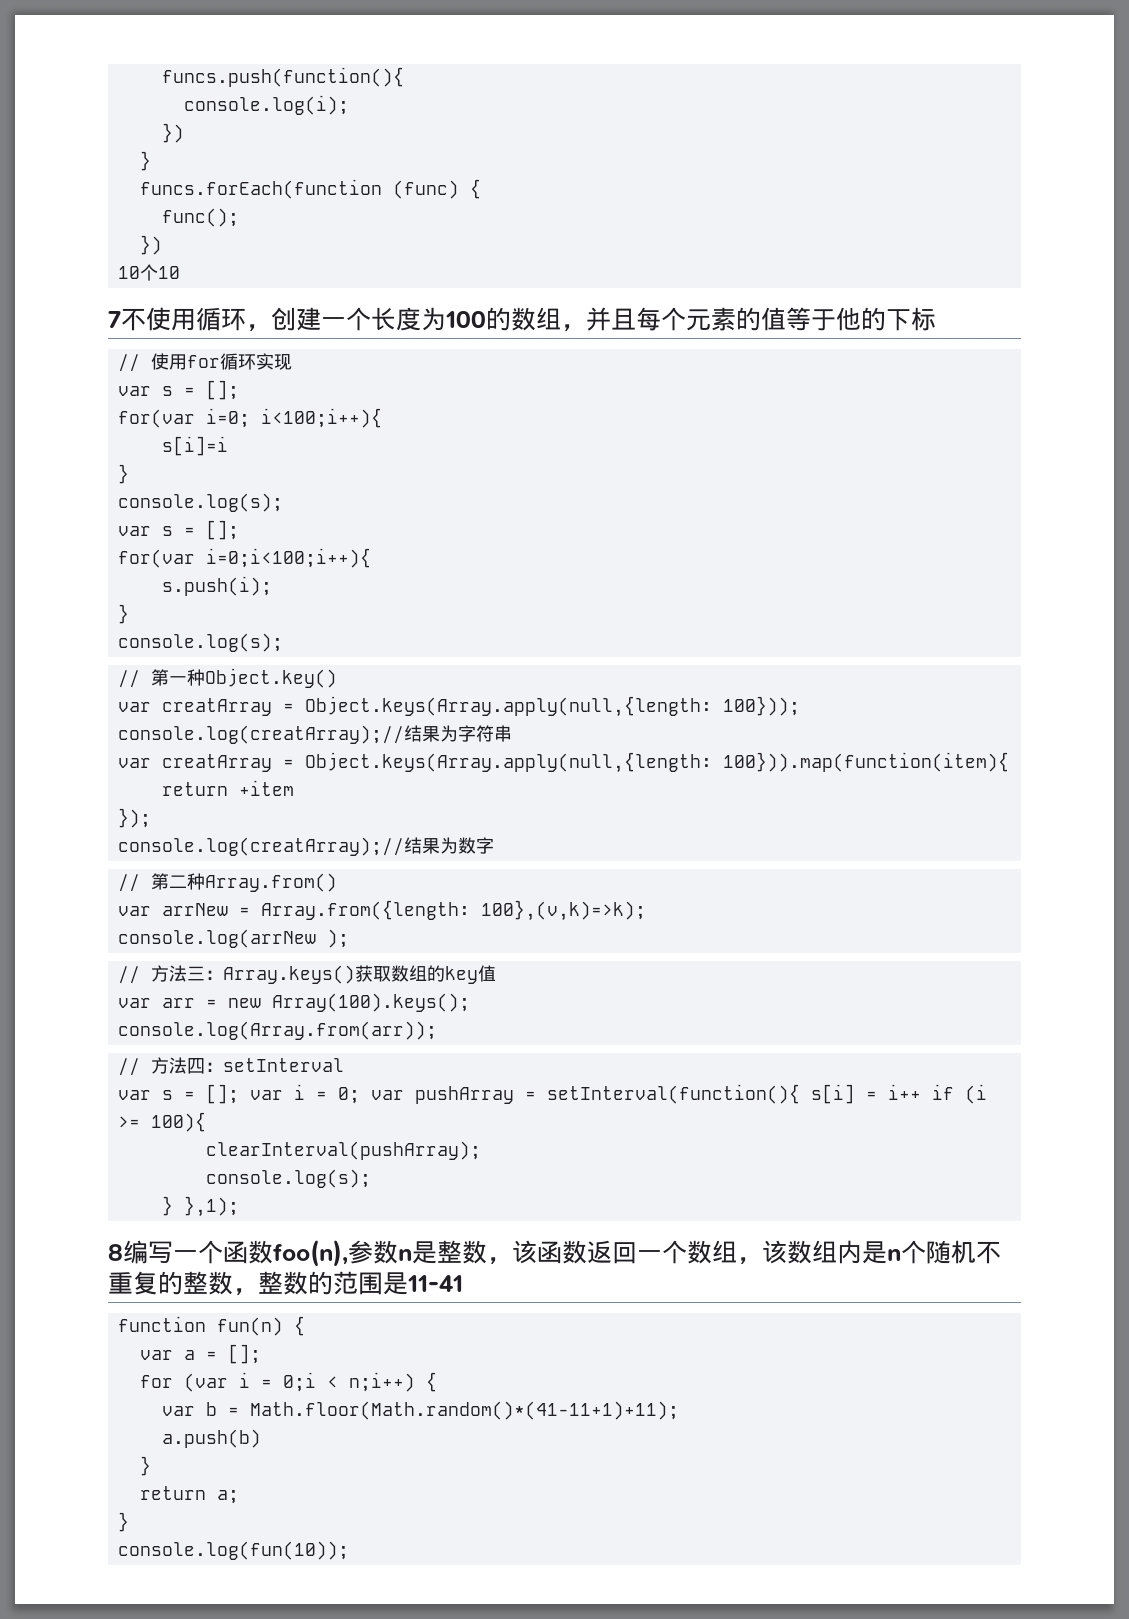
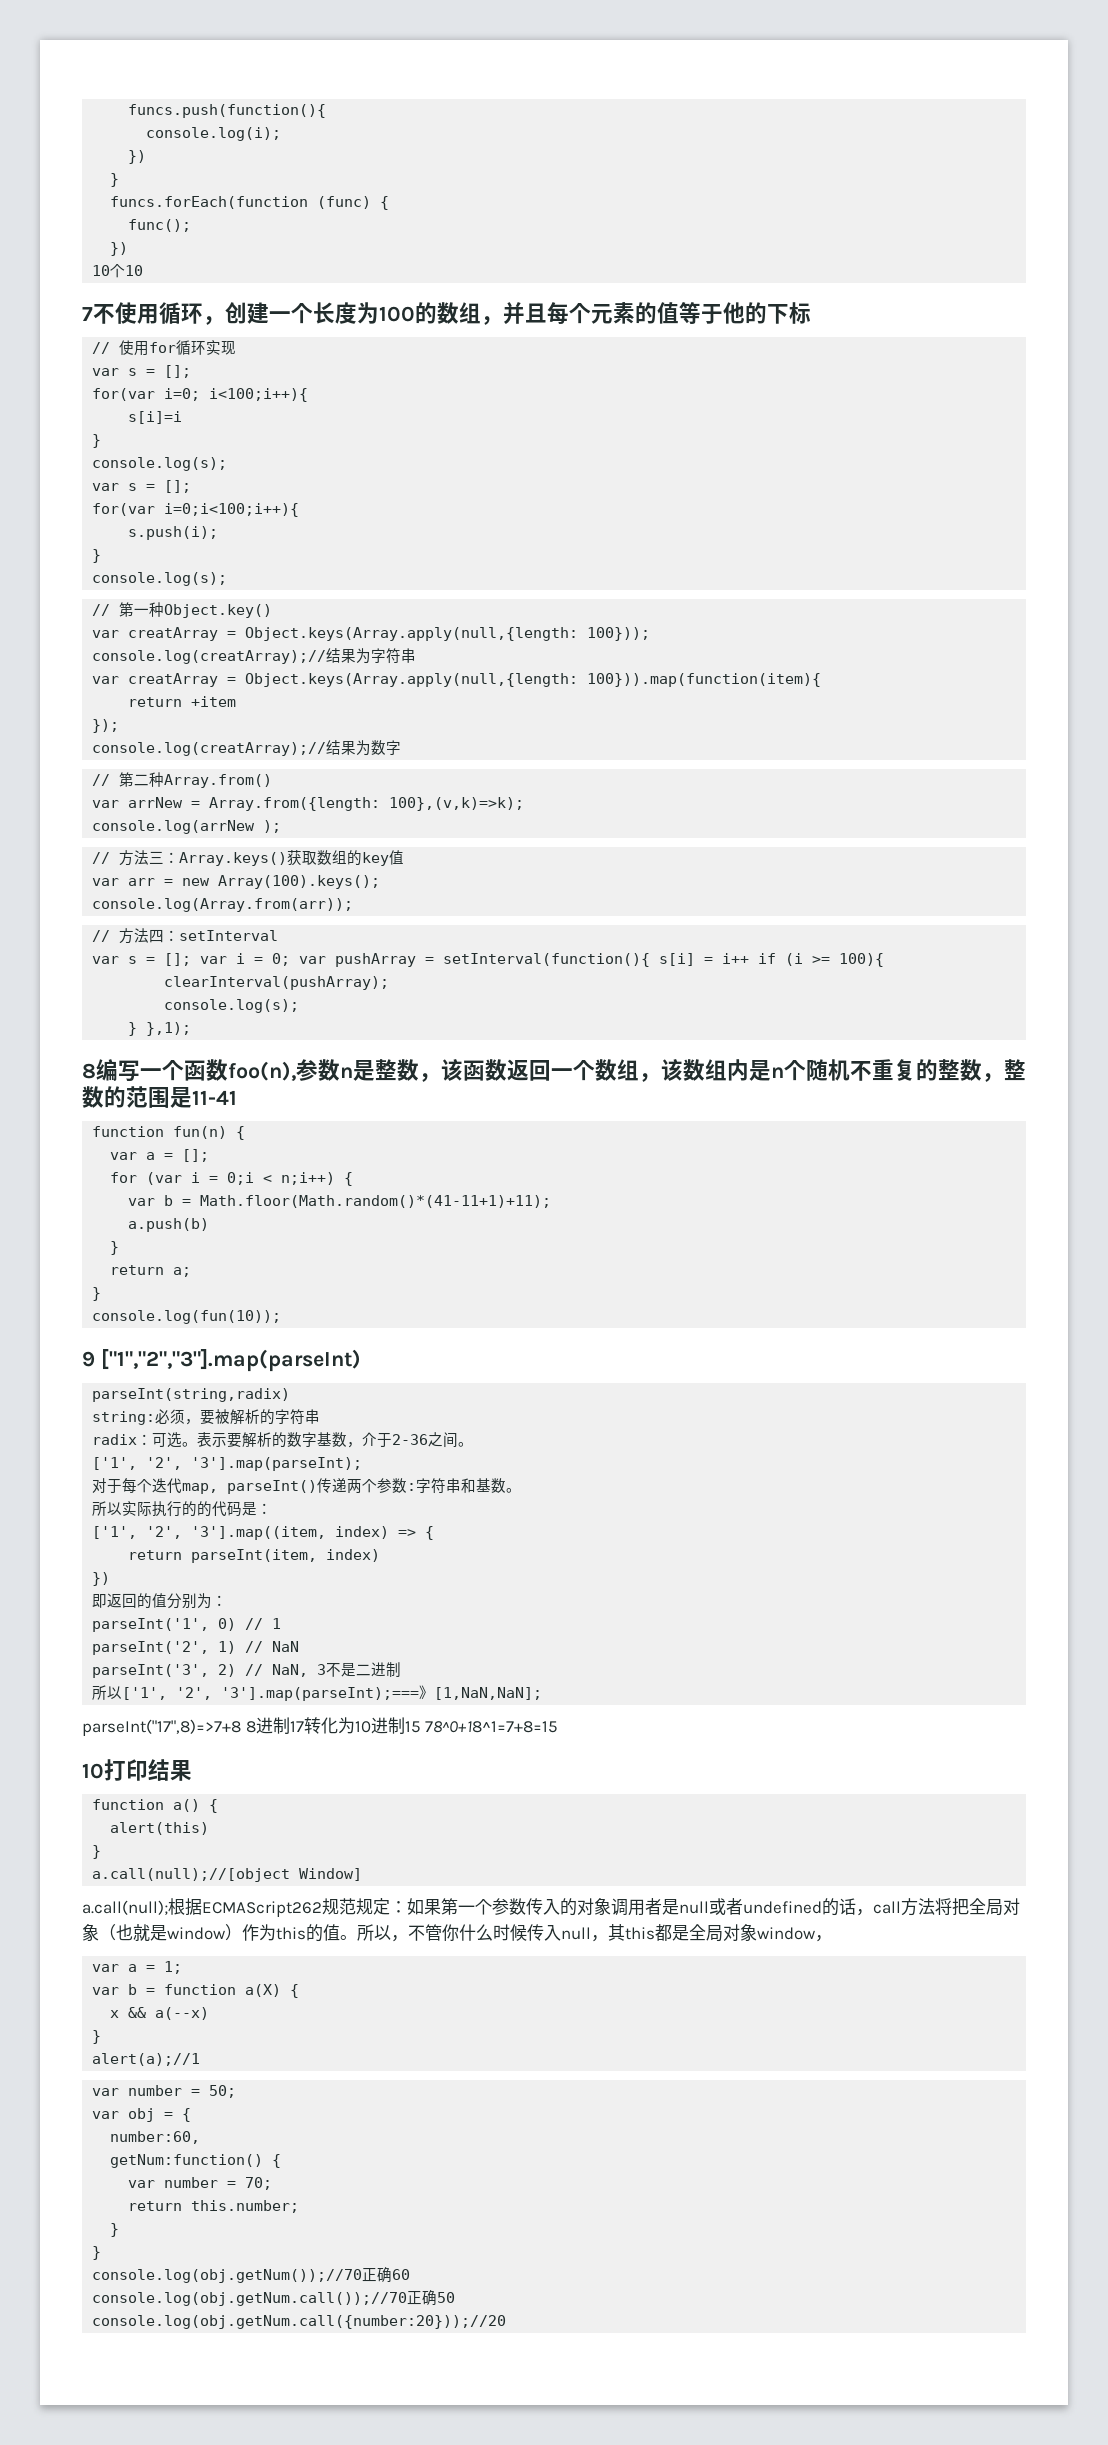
(350, 1550) none -> [82,1349,361,1372] [92,1388,291,1402] [92,1409,321,1425] [92,1432,474,1448] [92,1457,363,1471] [92,1478,522,1494] [92,1501,273,1517] [92,1526,435,1540] [128,1549,381,1563] [92,1572,111,1586] [92,1593,228,1609] [92,1618,282,1632] [92,1641,300,1655] [92,1662,402,1678] [92,1685,543,1701] [82,1717,559,1736] [82,1759,192,1781] [92,1799,219,1813] [110,1822,210,1835] [92,1845,102,1859] [92,1868,363,1882] [82,1898,1020,1917] [82,1924,832,1942] [92,1961,183,1974] [92,1984,300,1998] [110,2007,210,2020] [92,2030,102,2044] [92,2053,201,2066] [92,2085,237,2098] [92,2108,192,2122] [110,2131,201,2144] [110,2154,282,2168] [128,2177,273,2190] [128,2200,300,2213] [110,2223,120,2237] [92,2246,102,2260] [92,2267,411,2283] [92,2290,456,2306] [92,2315,507,2329] // 9 ["1","2","3"].map(parseInt) // parseInt(string,radix) // string:必须，要被解析的字符串 // radix：可选。表示要解析的数字基数，介于2-36之间。 // ['1', '2', '3'].map(parseInt); // 对于每个迭代map, parseInt()传递两个参数:字符串和基数。 // 所以实际执行的的代码是： // ['1', '2', '3'].map((item, index) => { // return parseInt(item, index) // }) // 即返回的值分别为： // parseInt('1', 0) // 1 // parseInt('2', 1) // NaN // parseInt('3', 2) // NaN, 3不是二进制 // 所以['1', '2', '3'].map(parseInt);===》[1,NaN,NaN]; // parseInt("17",8)=>7+8 8进制17转化为10进制15 78^0+18^1=7+8=15 // 10打印结果 // function a() { // alert(this) // } // a.call(null);//[object Window] // a.call(null);根据ECMAScript262规范规定：如果第一个参数传入的对象调用者是null或者undefined的话，call方法将把全局对象（也就是window）作为this的值。所以，不管你什么时候传入null，其this都是全局对象window， // var a = 1; // var b = function a(X) { // x && a(--x) // } // alert(a);//1 // var number = 50; // var obj = { // number:60, // getNum:function() { // var number = 70; // return this.number; // } // } // console.log(obj.getNum());//70正确60 // console.log(obj.getNum.call());//70正确50 // console.log(obj.getNum.call({number:20}));//20

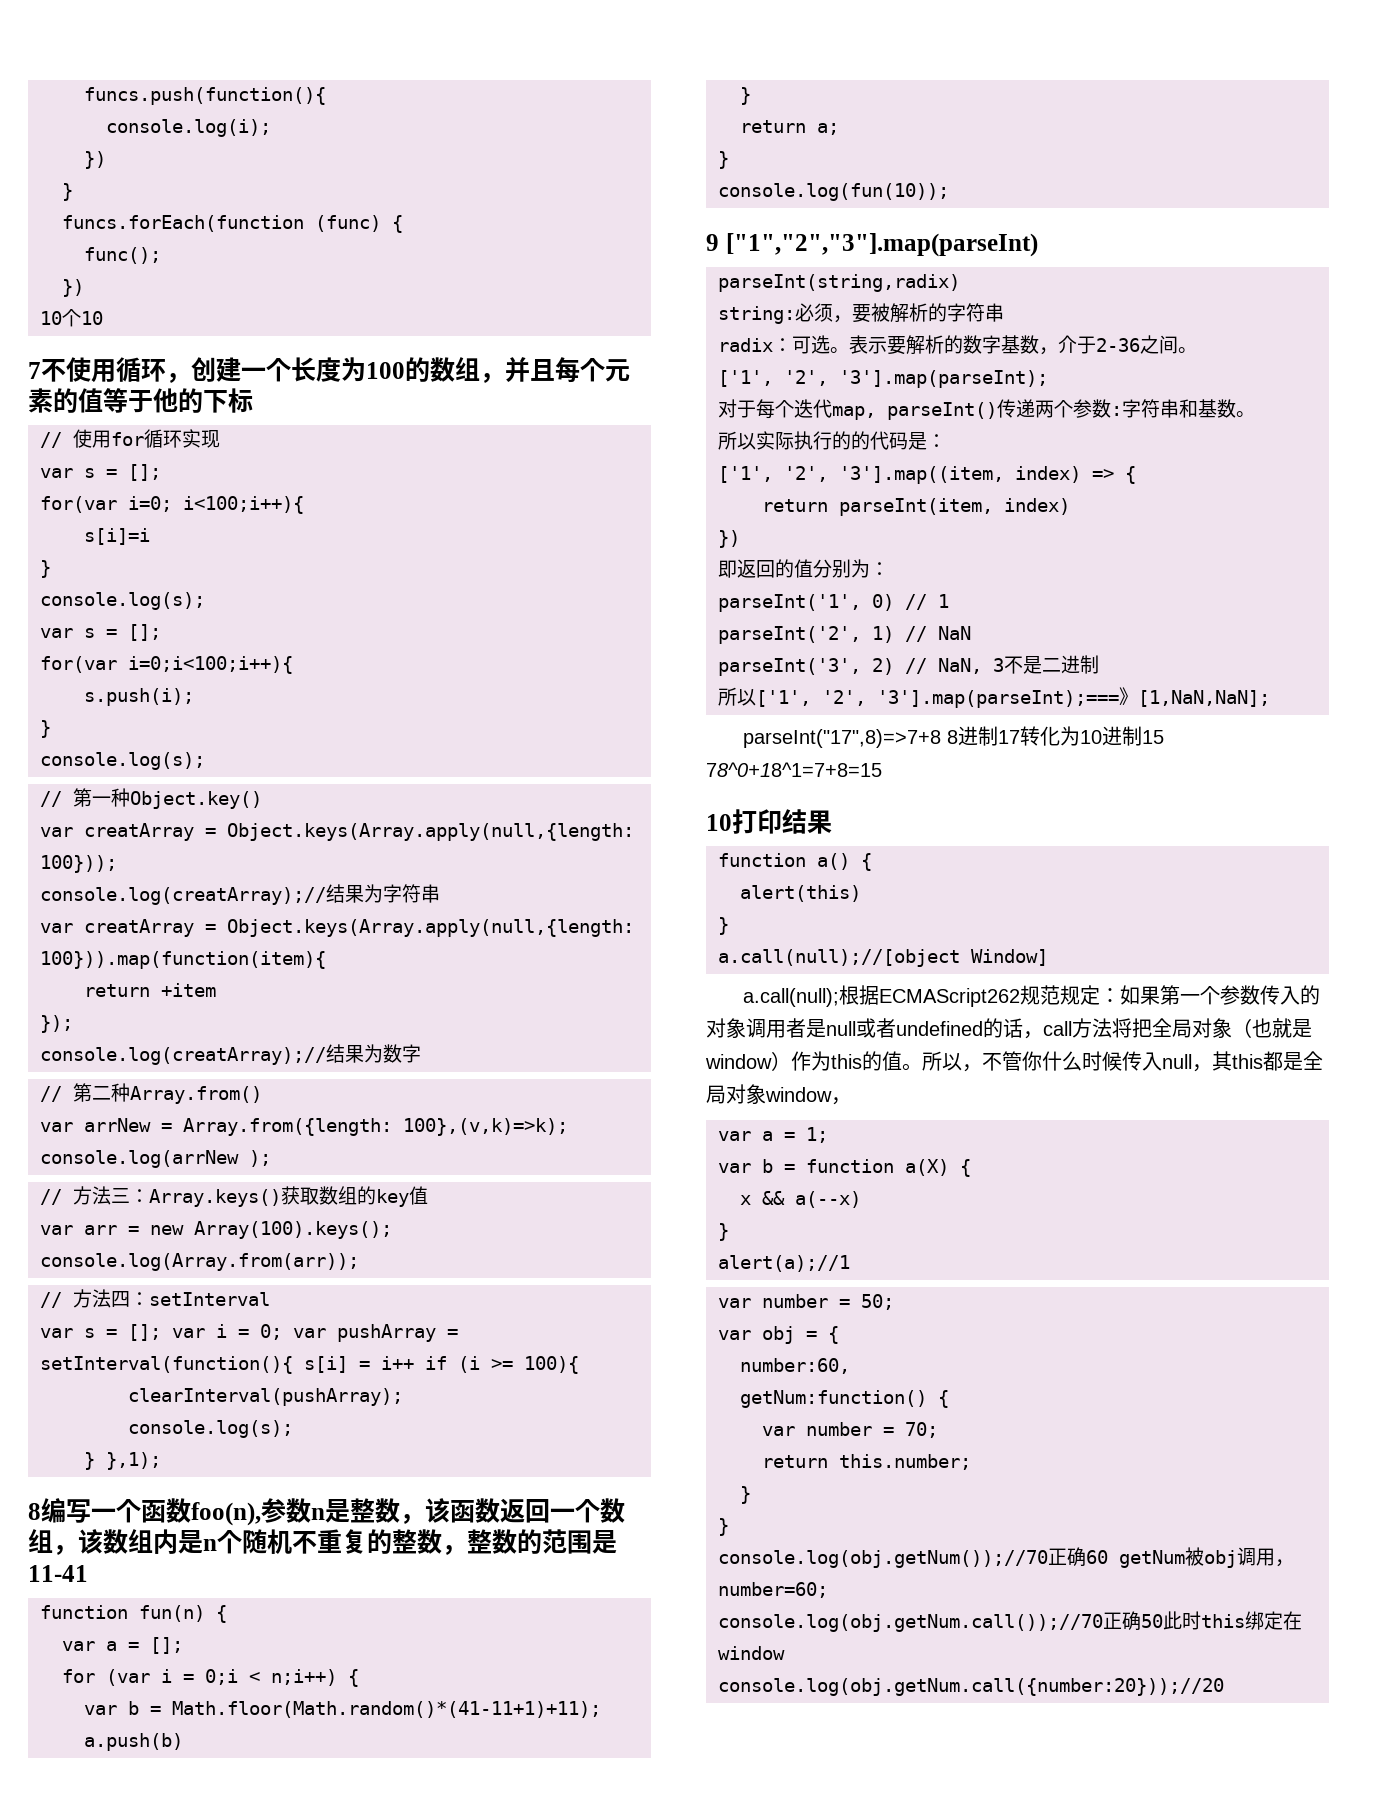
(411, 2274) none -> [1119,1547,1294,1568] [718,1582,828,1598] getNum被obj调用，number=60;
(456, 2297) none -> [1163,1611,1302,1630] [718,1646,785,1660] 此时this绑定在window

